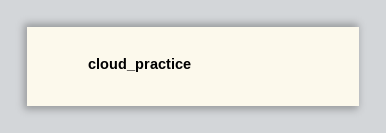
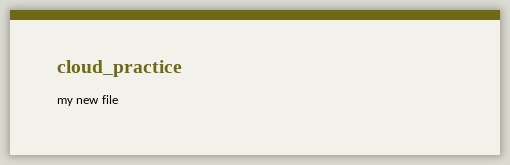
(191, 65) none -> [57,95,118,106] // my new file

